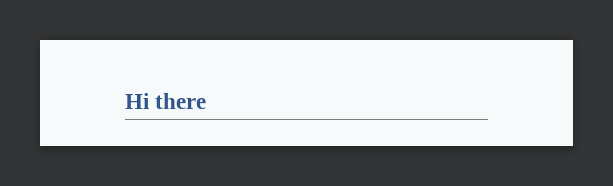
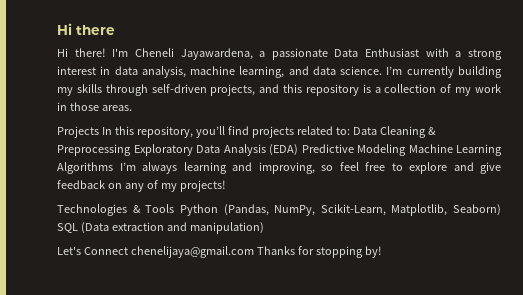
(207, 101) none -> [57,48,502,60] [57,66,502,78] [57,84,502,96] [57,102,132,111] [57,126,436,138] [57,144,502,156] [57,162,501,174] [57,180,226,192] [57,204,501,216] [57,222,264,234] [57,246,382,258] // Hi there! I'm Cheneli Jayawardena, a passionate Data Enthusiast with a strong interest in data analysis, machine learning, and data science. I’m currently building my skills through self-driven projects, and this repository is a collection of my work in those areas. // Projects In this repository, you’ll find projects related to: Data Cleaning & Preprocessing Exploratory Data Analysis (EDA) Predictive Modeling Machine Learning Algorithms I’m always learning and improving, so feel free to explore and give feedback on any of my projects! // Technologies & Tools Python (Pandas, NumPy, Scikit-Learn, Matplotlib, Seaborn) SQL (Data extraction and manipulation) // Let's Connect chenelijaya@gmail.com Thanks for stopping by!

